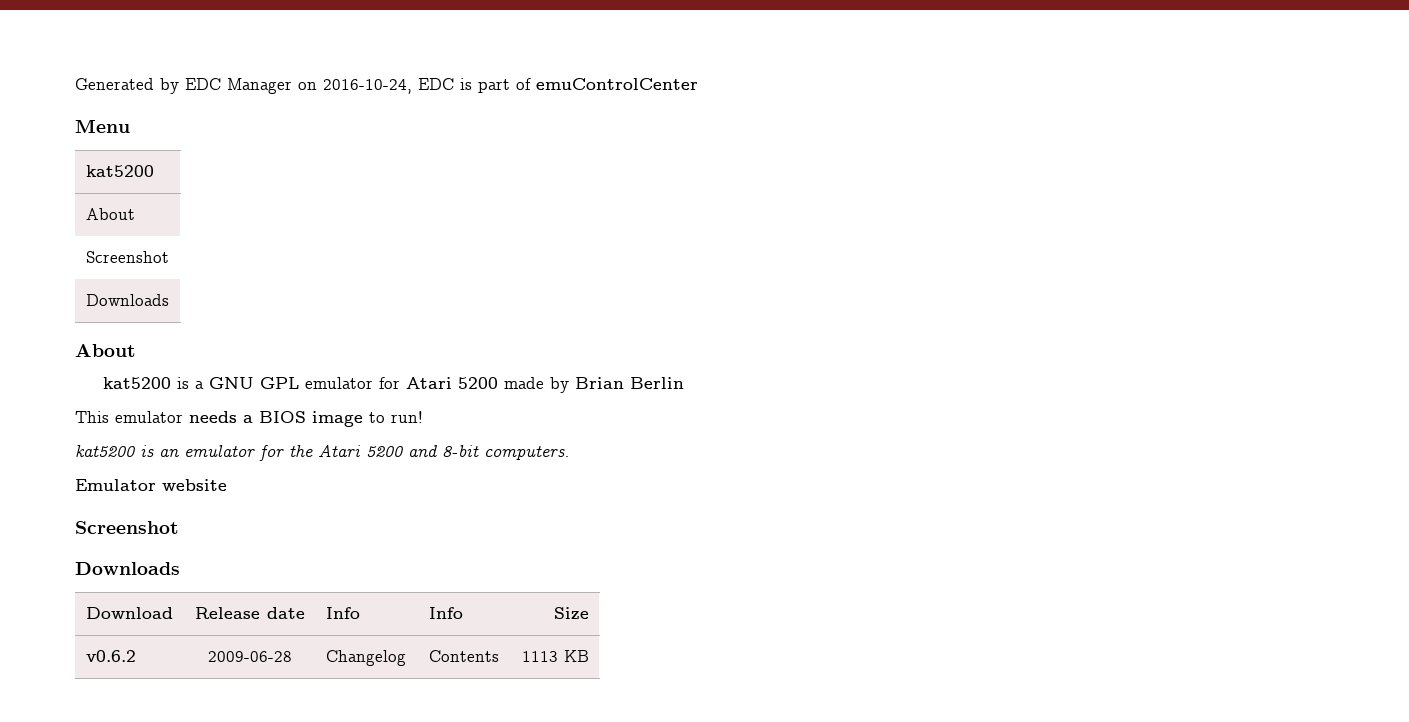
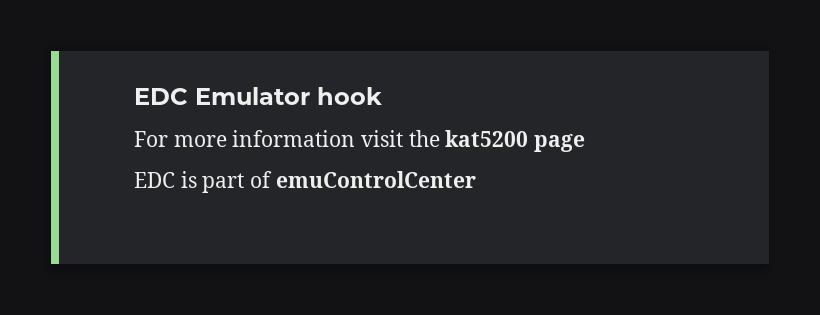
[75,78,412,94] Generated by EDC Manager on 2016-10-24, -> [134,87,382,105] [134,130,586,152] EDC Emulator hook // For more information visit the kat5200 page //
[75,119,130,133] [85,165,154,177] [85,208,135,220] [85,251,169,263] [85,294,169,306] [75,344,136,357] [102,377,684,393] [75,411,423,427] [75,445,570,461] [75,479,227,491] [75,521,179,534] [75,562,180,575] [85,607,173,619] [195,607,305,619] [325,607,360,619] [428,607,463,619] [554,607,590,620] [85,650,136,662] [208,651,292,662] [325,650,406,666] [428,650,499,662] [522,650,590,662] // Menu // kat5200 // About // Screenshot // Downloads // About // kat5200 is a GNU GPL emulator for Atari 5200 made by Brian Berlin // This emulator needs a BIOS image to run! // kat5200 is an emulator for the Atari 5200 and 8-bit computers. // Emulator website // Screenshot // Downloads // Download | Release date | Info | Info | Size // v0.6.2 | 2009-06-28 | Changelog | Contents | 1113 KB -> (476, 179) none

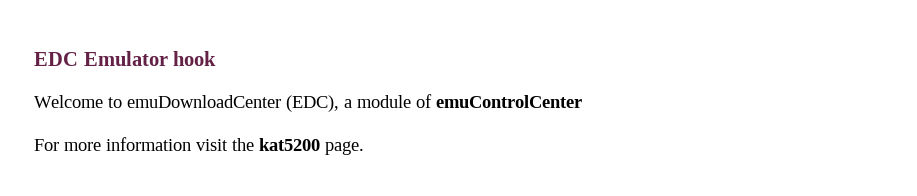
(382, 96) none -> [34,94,582,112] // Welcome to emuDownloadCenter (EDC), a module of emuControlCenter
[534,134,586,152] [134,171,476,193] page // EDC is part of emuControlCenter -> [325,141,364,155] page.

